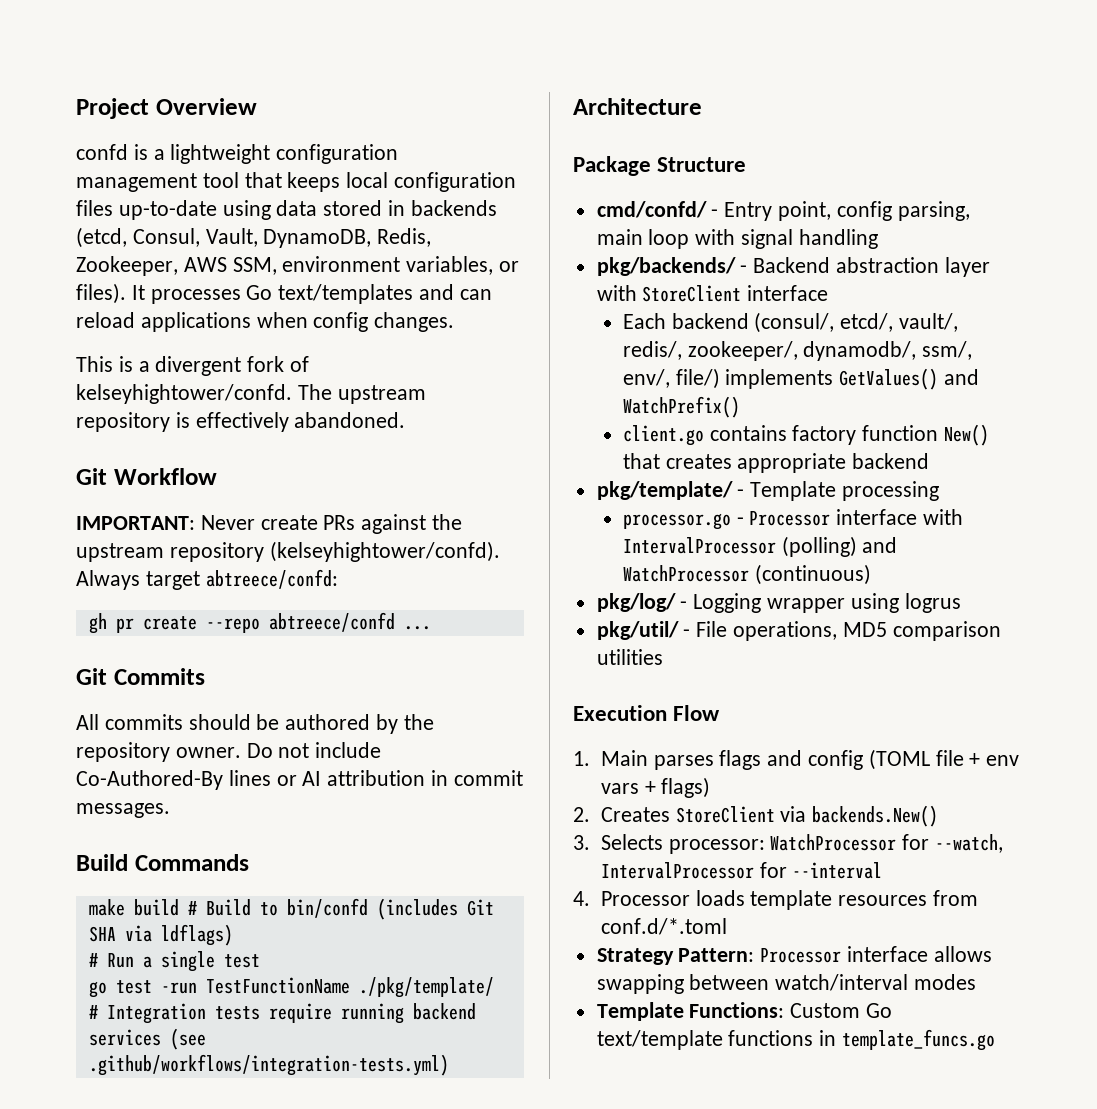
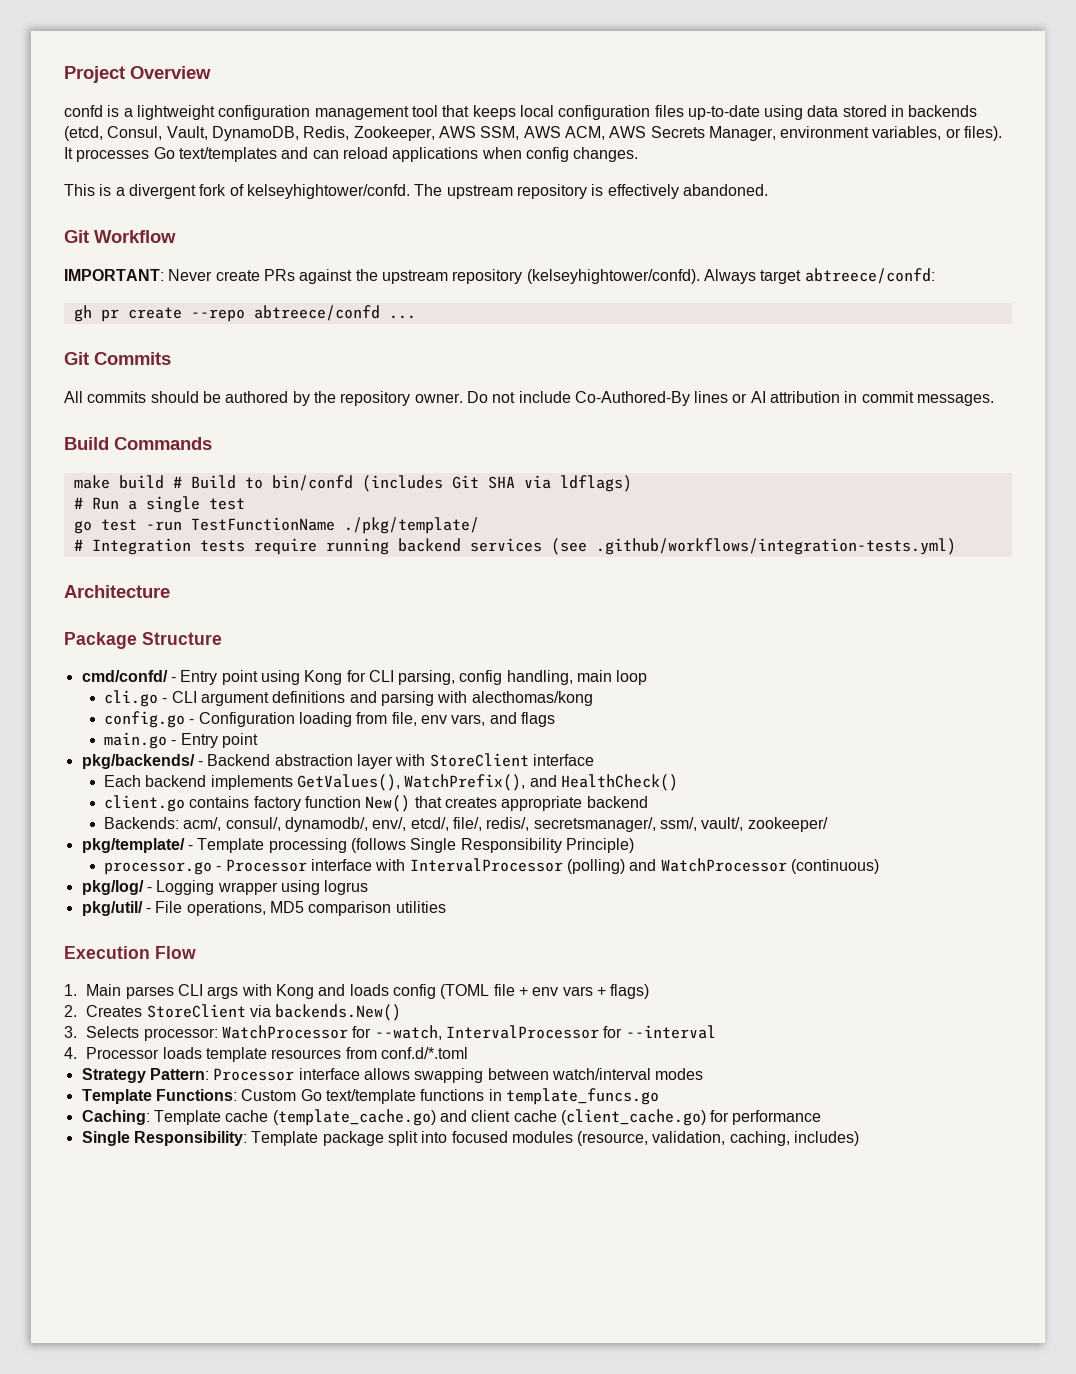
(277, 266) none -> [523,126,776,141] AWS ACM, AWS Secrets Manager,
[778,201,970,221] [596,229,878,249] point, config parsing, main loop with signal handling -> [221,670,648,685] [104,690,593,707] [104,711,555,728] [104,732,259,749] point using Kong for CLI parsing, config handling, main loop // cli.go - CLI argument definitions and parsing with alecthomas/kong // config.go - Configuration loading from file, env vars, and flags // main.go - Entry point
[754,312,959,333] [622,341,973,361] [622,368,980,390] [622,396,740,418] (consul/, etcd/, vault/, redis/, zookeeper/, dynamodb/, ssm/, env/, file/) implements GetValues() and WatchPrefix() -> [210,774,678,791] implements GetValues(), WatchPrefix(), and HealthCheck()
(930, 461) none -> [104,817,828,832] // Backends: acm/, consul/, dynamodb/, env/, etcd/, file/, redis/, secretsmanager/, ssm/, vault/, zookeeper/
(940, 491) none -> [350,838,634,853] (follows Single Responsibility Principle)
[719,750,803,770] flags and -> [178,984,389,999] CLI args with Kong and loads
(996, 1040) none -> [81,1109,822,1126] [81,1131,860,1146] // Caching: Template cache (template_cache.go) and client cache (client_cache.go) for performance // Single Responsibility: Template package split into focused modules (resource, validation, caching, includes)

